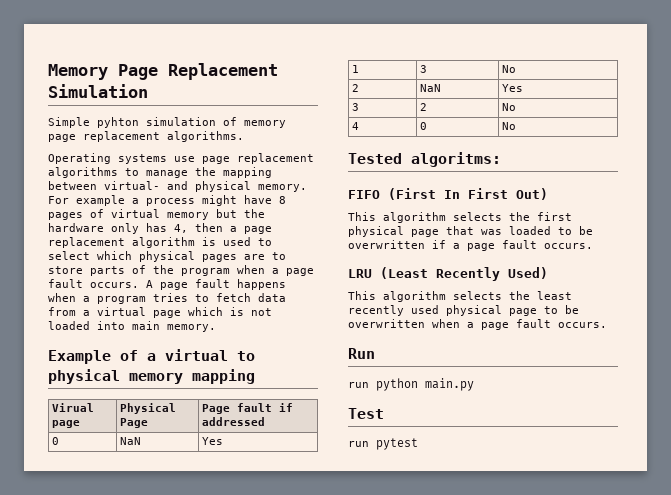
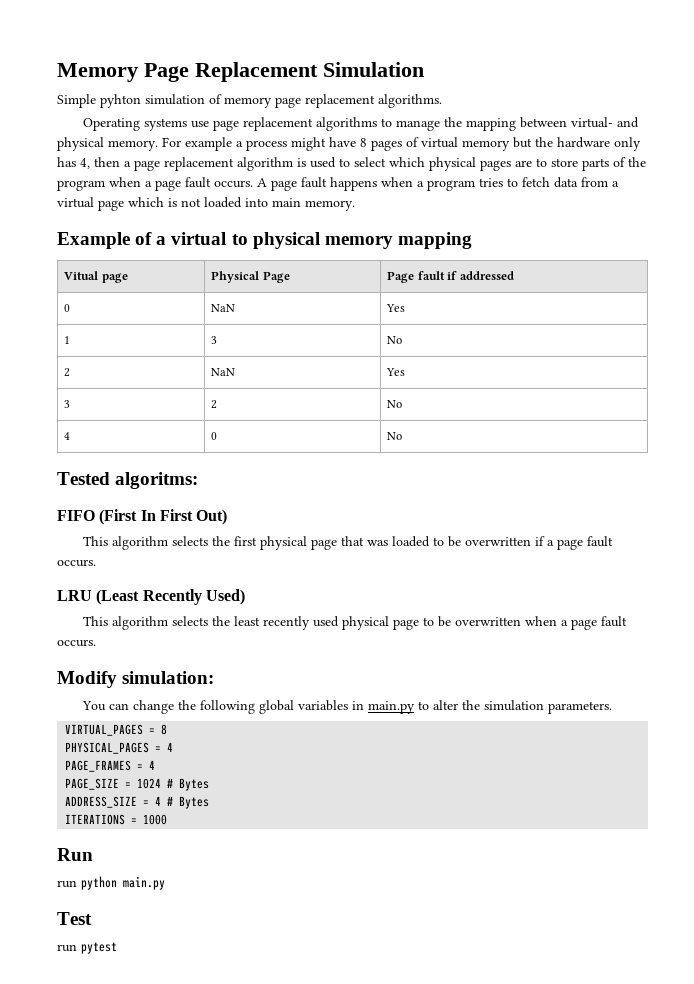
[52,403,95,412] Virual -> [64,271,99,280] Vitual
(607, 325) none -> [57,671,215,688] [82,700,613,714] [65,724,168,736] [65,742,174,754] [65,760,156,772] [65,778,210,791] [65,796,210,809] [65,814,168,825] // Modify simulation: // You can change the following global variables in main.py to alter the simulation parameters. // VIRTUAL_PAGES = 8 // PHYSICAL_PAGES = 4 // PAGE_FRAMES = 4 // PAGE_SIZE = 1024 # Bytes // ADDRESS_SIZE = 4 # Bytes // ITERATIONS = 1000

